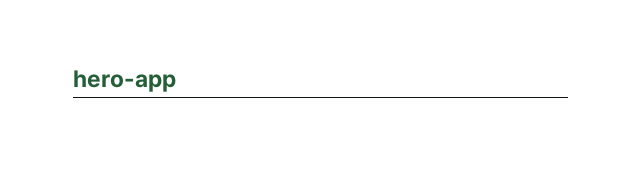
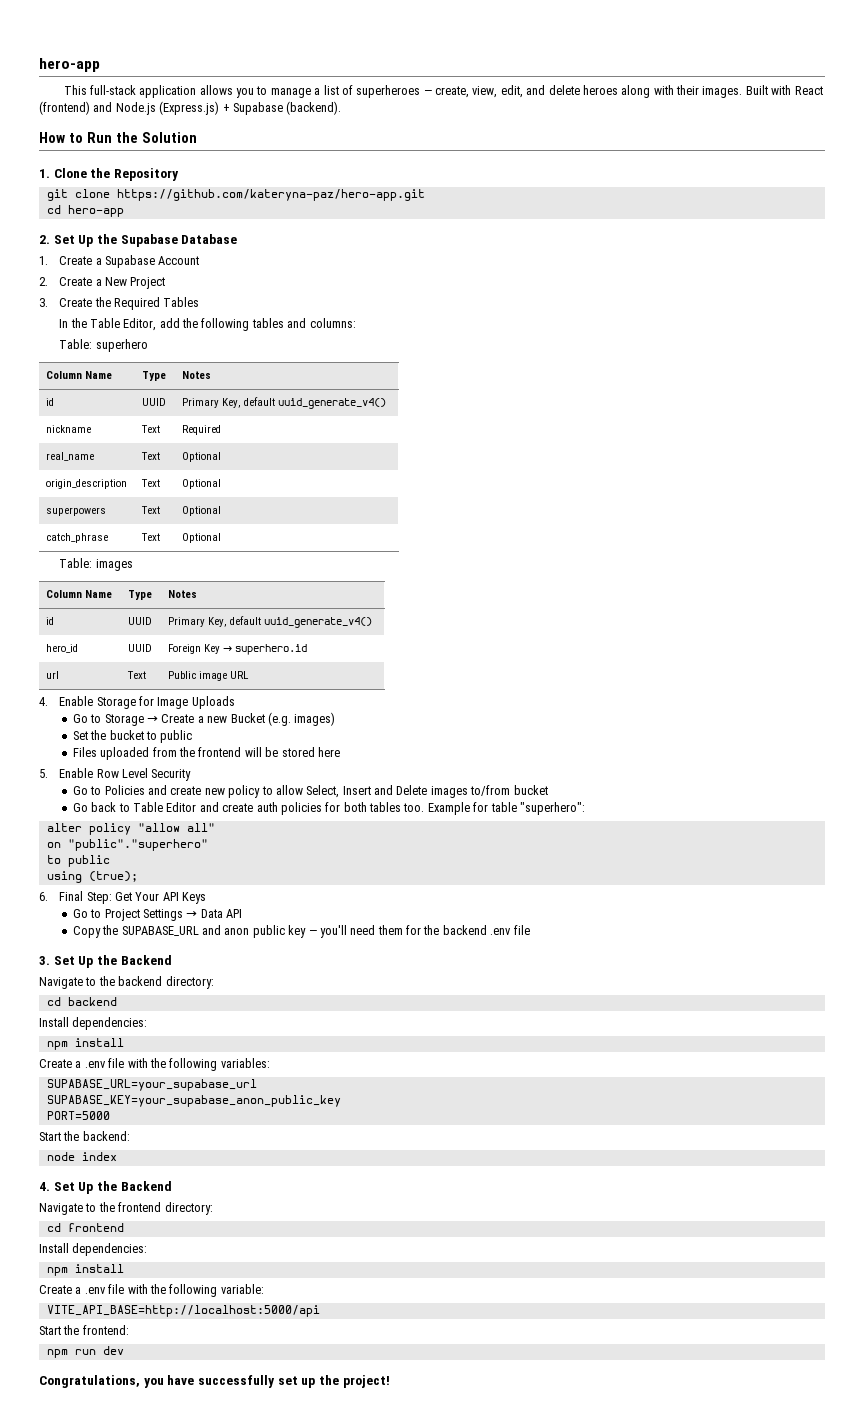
[73,70,176,92] hero-app -> [39,58,100,72] [63,85,823,98] [39,101,342,115] [39,132,197,143] [39,168,179,181] [46,189,425,201] [46,205,124,217] [39,234,238,247] [39,255,200,268] [39,277,166,289] [39,297,200,310] [59,318,356,331] [59,339,148,352] [46,371,113,379] [142,371,167,381] [182,371,212,379] [46,398,55,406] [142,398,167,406] [182,397,387,409] [46,425,92,433] [141,425,161,433] [182,425,222,435] [46,452,95,461] [141,452,161,460] [182,452,222,462] [46,479,128,489] [141,479,161,487] [182,479,222,489] [46,507,107,516] [141,506,161,514] [182,506,222,516] [46,533,109,543] [141,533,161,541] [182,533,222,543] [59,558,133,571] [46,590,113,598] [128,590,153,600] [168,590,198,598] [46,617,55,625] [128,617,153,625] [168,616,373,628] [46,644,79,653] [128,644,153,652] [168,644,308,655] [46,671,60,679] [127,671,147,679] [168,671,250,681] [39,696,235,709] [72,712,336,726] [72,730,193,743] [72,747,340,760] [39,768,192,781] [72,785,548,798] [72,802,585,815] [46,823,215,835] [46,839,208,851] [46,855,110,867] [46,871,138,883] [39,891,207,904] [72,909,243,921] [72,925,530,938] [39,955,172,968] [39,976,214,989] [46,997,117,1006] [39,1017,148,1030] [46,1038,124,1050] [39,1058,270,1071] [46,1079,257,1091] [46,1095,341,1107] [46,1111,110,1120] [39,1131,130,1141] [46,1152,117,1161] [39,1181,172,1194] [39,1202,213,1215] [46,1223,124,1232] [39,1243,148,1256] [46,1264,124,1276] [39,1284,264,1297] [46,1305,320,1317] [39,1325,129,1335] [46,1346,124,1358] [39,1375,390,1388] hero-app // This full-stack application allows you to manage a list of superheroes — create, view, edit, and delete heroes along with their images. Built with React (frontend) and Node.js (Express.js) + Supabase (backend). // How to Run the Solution // 1. Clone the Repository // git clone https://github.com/kateryna-paz/hero-app.git // cd hero-app // 2. Set Up the Supabase Database // 1. Create a Supabase Account // 2. Create a New Project // 3. Create the Required Tables // In the Table Editor, add the following tables and columns: // Table: superhero // Column Name | Type | Notes // id | UUID | Primary Key, default uuid_generate_v4() // nickname | Text | Required // real_name | Text | Optional // origin_description | Text | Optional // superpowers | Text | Optional // catch_phrase | Text | Optional // Table: images // Column Name | Type | Notes // id | UUID | Primary Key, default uuid_generate_v4() // hero_id | UUID | Foreign Key → superhero.id // url | Text | Public image URL // 4. Enable Storage for Image Uploads // Go to Storage → Create a new Bucket (e.g. images) // Set the bucket to public // Files uploaded from the frontend will be stored here // 5. Enable Row Level Security // Go to Policies and create new policy to allow Select, Insert and Delete images to/from bucket // Go back to Table Editor and create auth policies for both tables too. Example for table "superhero": // alter policy "allow all" // on "public"."superhero" // to public // using (true); // 6. Final Step: Get Your API Keys // Go to Project Settings → Data API // Copy the SUPABASE_URL and anon public key — you'll need them for the backend .env file // 3. Set Up the Backend // Navigate to the backend directory: // cd backend // Install dependencies: // npm install // Create a .env file with the following variables: // SUPABASE_URL=your_supabase_url // SUPABASE_KEY=your_supabase_anon_public_key // PORT=5000 // Start the backend: // node index // 4. Set Up the Backend // Navigate to the frontend directory: // cd frontend // Install dependencies: // npm install // Create a .env file with the following variable: // VITE_API_BASE=http://localhost:5000/api // Start the frontend: // npm run dev // Congratulations, you have successfully set up the project!

